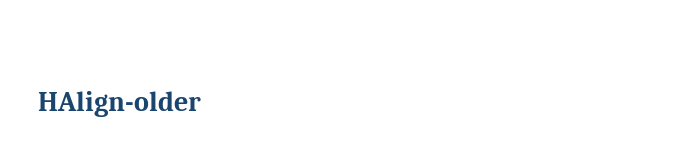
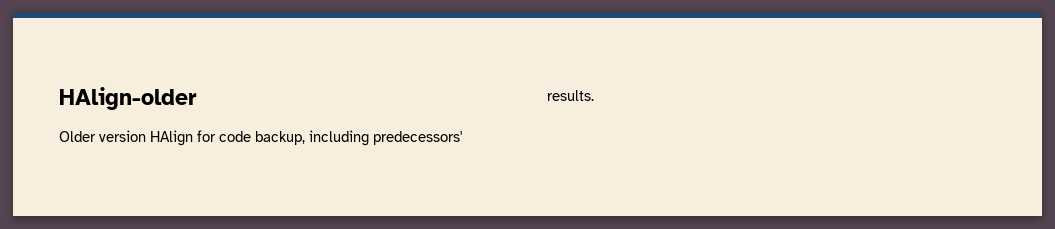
(201, 104) none -> [59,130,462,146] [547,90,594,101] // Older version HAlign for code backup, including predecessors' results.

